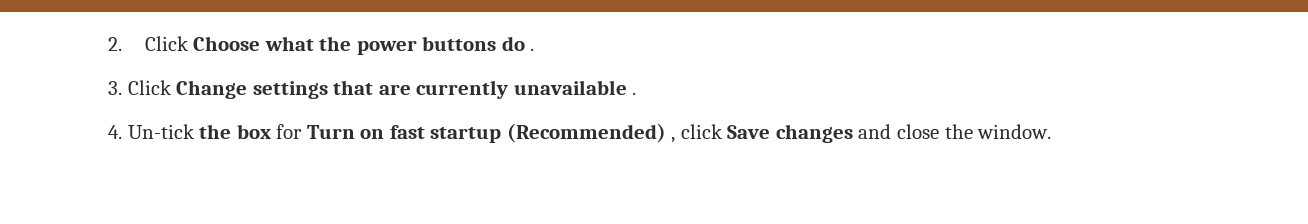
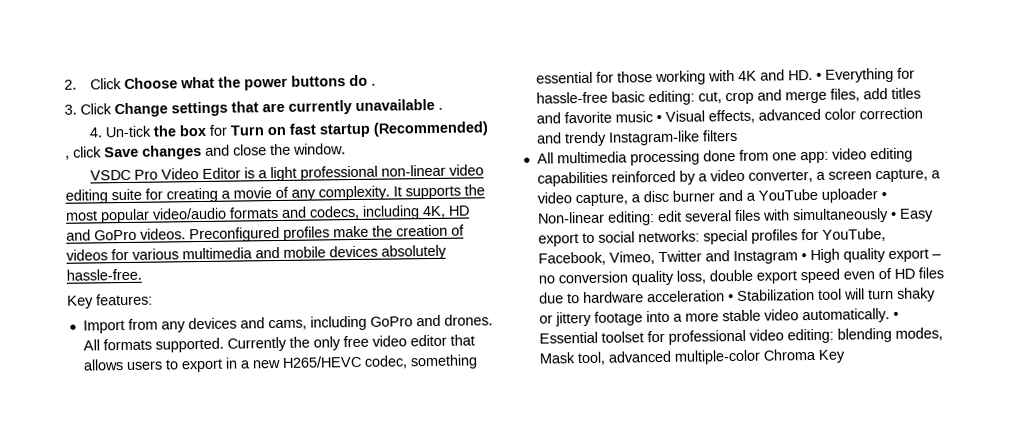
(1052, 131) none -> [90,164,485,182] [65,184,485,204] [65,205,470,224] [66,224,465,243] [66,244,447,261] [66,268,142,281] [67,293,153,309] [82,314,493,334] [82,334,475,353] [82,354,478,373] [535,67,915,86] [535,87,921,106] [535,107,923,124] [535,129,738,147] [536,147,913,166] [536,168,941,187] [536,188,887,207] [537,208,934,226] [537,228,886,247] [537,248,942,266] [537,267,944,286] [538,287,936,304] [538,308,899,327] [538,327,943,345] [538,348,846,366] // VSDC Pro Video Editor is a light professional non-linear video editing suite for creating a movie of any complexity. It supports the most popular video/audio formats and codecs, including 4K, HD and GoPro videos. Preconfigured profiles make the creation of videos for various multimedia and mobile devices absolutely hassle-free. // Key features: // Import from any devices and cams, including GoPro and drones. All formats supported. Сurrently the only free video editor that allows users to export in a new H265/HEVC codec, something essential for those working with 4K and HD. • Everything for hassle-free basic editing: cut, crop and merge files, add titles and favorite music • Visual effects, advanced color correction and trendy Instagram-like filters // All multimedia processing done from one app: video editing capabilities reinforced by a video converter, a screen capture, a video capture, a disc burner and a YouTube uploader • Non-linear editing: edit several files with simultaneously • Easy export to social networks: special profiles for YouTube, Facebook, Vimeo, Twitter and Instagram • High quality export – no conversion quality loss, double export speed even of HD files due to hardware acceleration • Stabilization tool will turn shaky or jittery footage into a more stable video automatically. • Essential toolset for professional video editing: blending modes, Mask tool, advanced multiple-color Chroma Key

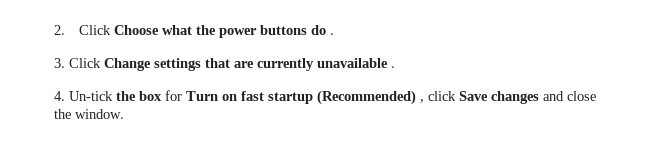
[90,164,485,182] [65,184,485,204] [65,205,470,224] [66,224,465,243] [66,244,447,261] [66,268,142,281] [67,293,153,309] [82,314,493,334] [82,334,475,353] [82,354,478,373] [535,67,915,86] [535,87,921,106] [535,107,923,124] [535,129,738,147] [536,147,913,166] [536,168,941,187] [536,188,887,207] [537,208,934,226] [537,228,886,247] [537,248,942,266] [537,267,944,286] [538,287,936,304] [538,308,899,327] [538,327,943,345] [538,348,846,366] // VSDC Pro Video Editor is a light professional non-linear video editing suite for creating a movie of any complexity. It supports the most popular video/audio formats and codecs, including 4K, HD and GoPro videos. Preconfigured profiles make the creation of videos for various multimedia and mobile devices absolutely hassle-free. // Key features: // Import from any devices and cams, including GoPro and drones. All formats supported. Сurrently the only free video editor that allows users to export in a new H265/HEVC codec, something essential for those working with 4K and HD. • Everything for hassle-free basic editing: cut, crop and merge files, add titles and favorite music • Visual effects, advanced color correction and trendy Instagram-like filters // All multimedia processing done from one app: video editing capabilities reinforced by a video converter, a screen capture, a video capture, a disc burner and a YouTube uploader • Non-linear editing: edit several files with simultaneously • Easy export to social networks: special profiles for YouTube, Facebook, Vimeo, Twitter and Instagram • High quality export – no conversion quality loss, double export speed even of HD files due to hardware acceleration • Stabilization tool will turn shaky or jittery footage into a more stable video automatically. • Essential toolset for professional video editing: blending modes, Mask tool, advanced multiple-color Chroma Key -> (124, 114) none

